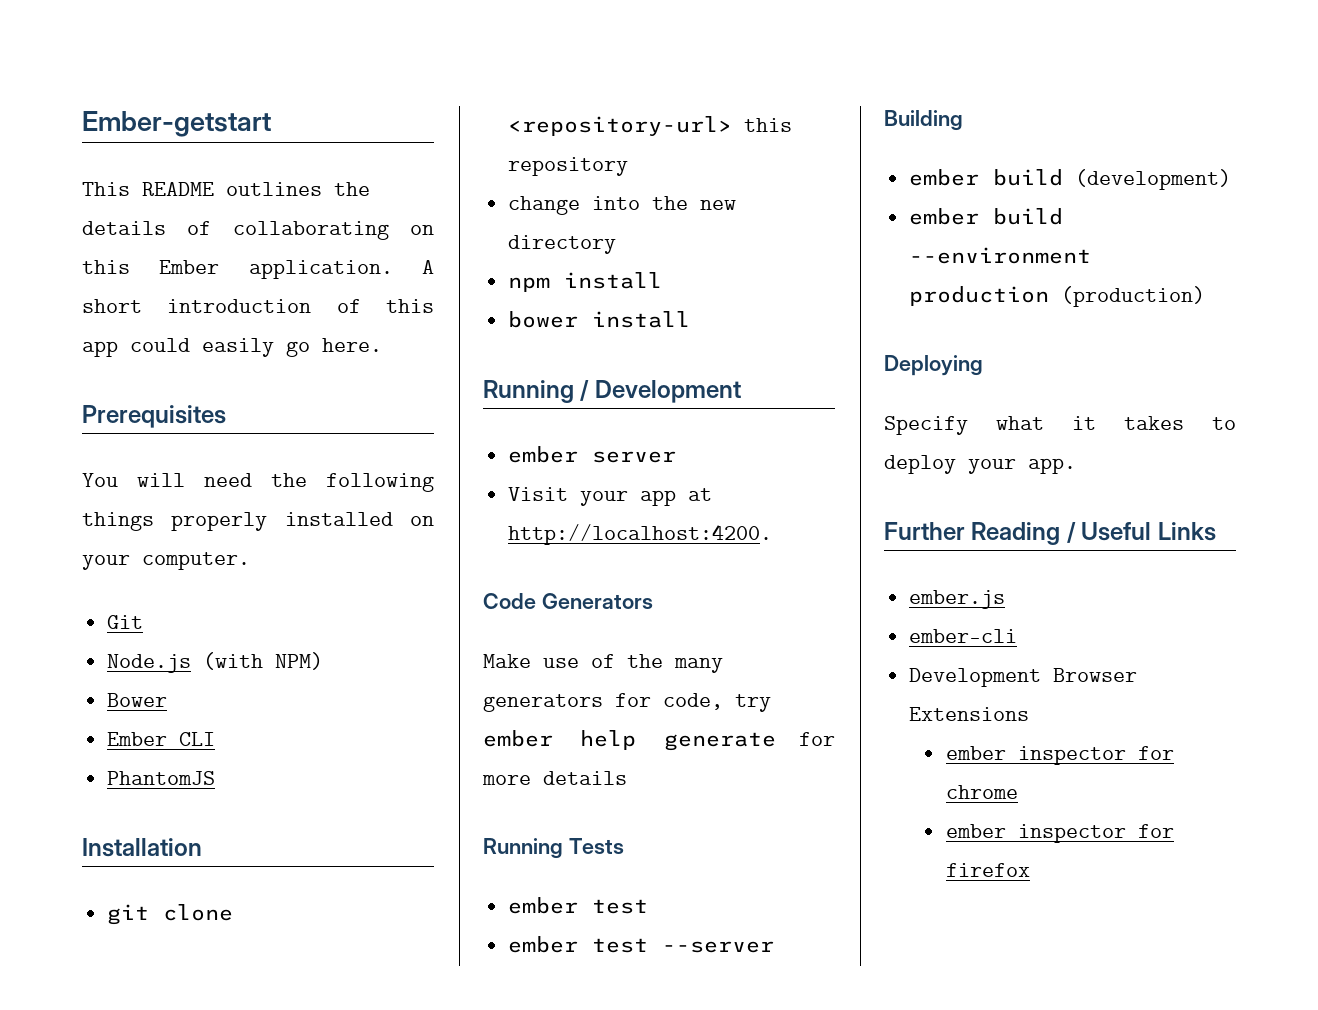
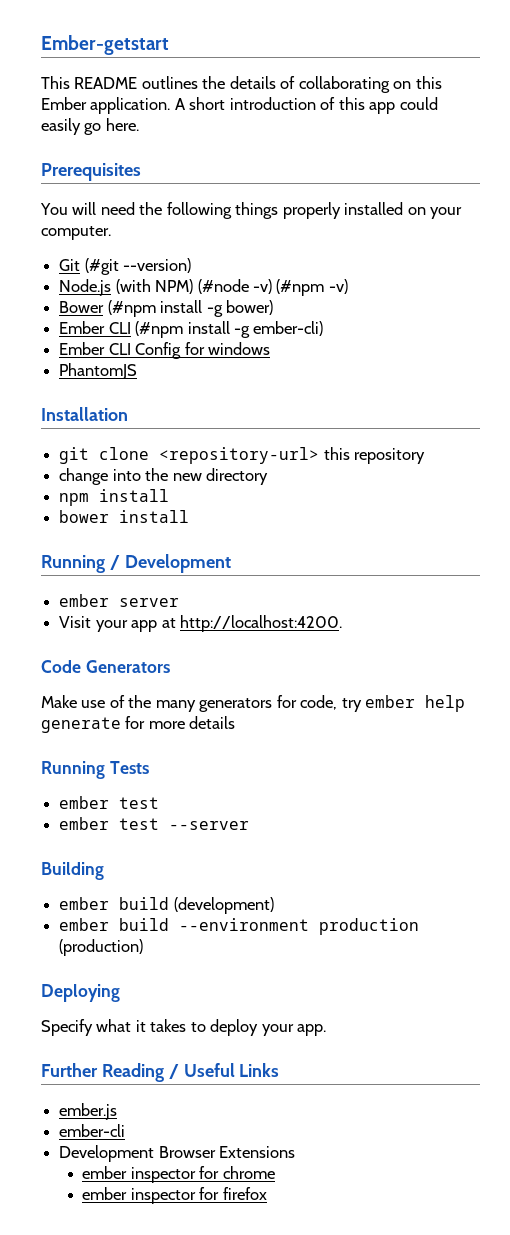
(144, 622) none -> [84,258,192,275] (#git --version)
[107,693,168,707] [107,732,216,746] // Bower // Ember CLI -> [197,279,348,296] [59,300,273,317] [59,321,324,338] [59,342,270,359] (#node -v) (#npm -v) // Bower (#npm install -g bower) // Ember CLI (#npm install -g ember-cli) // Ember CLI Config for windows

